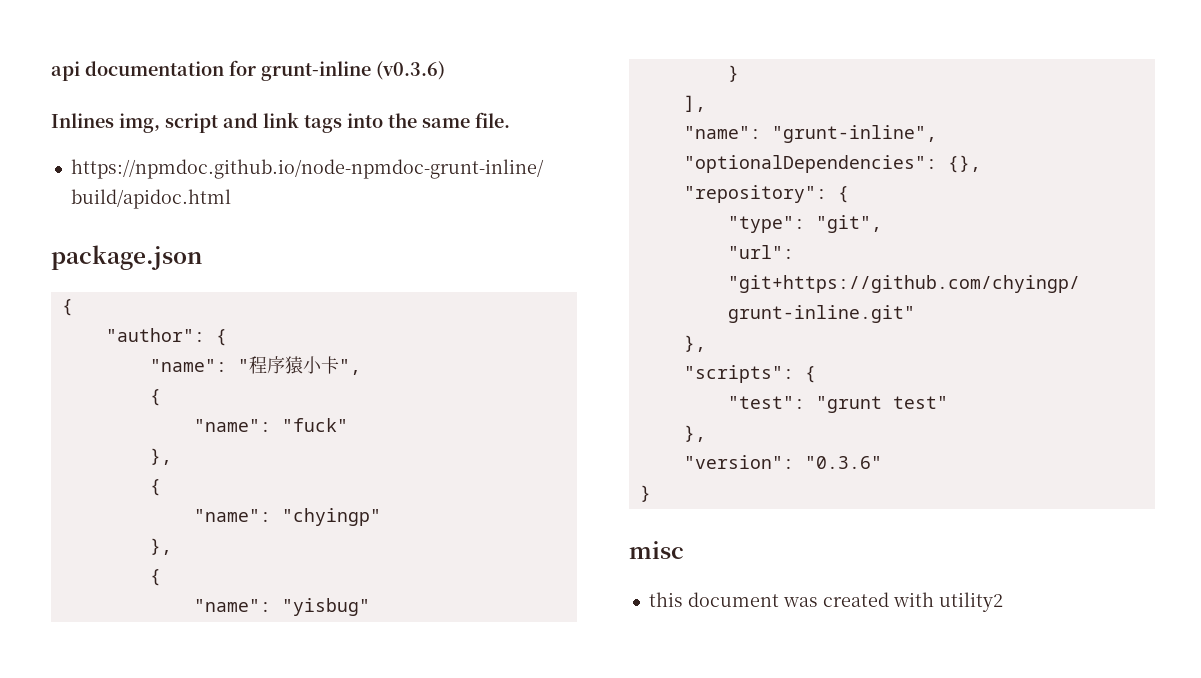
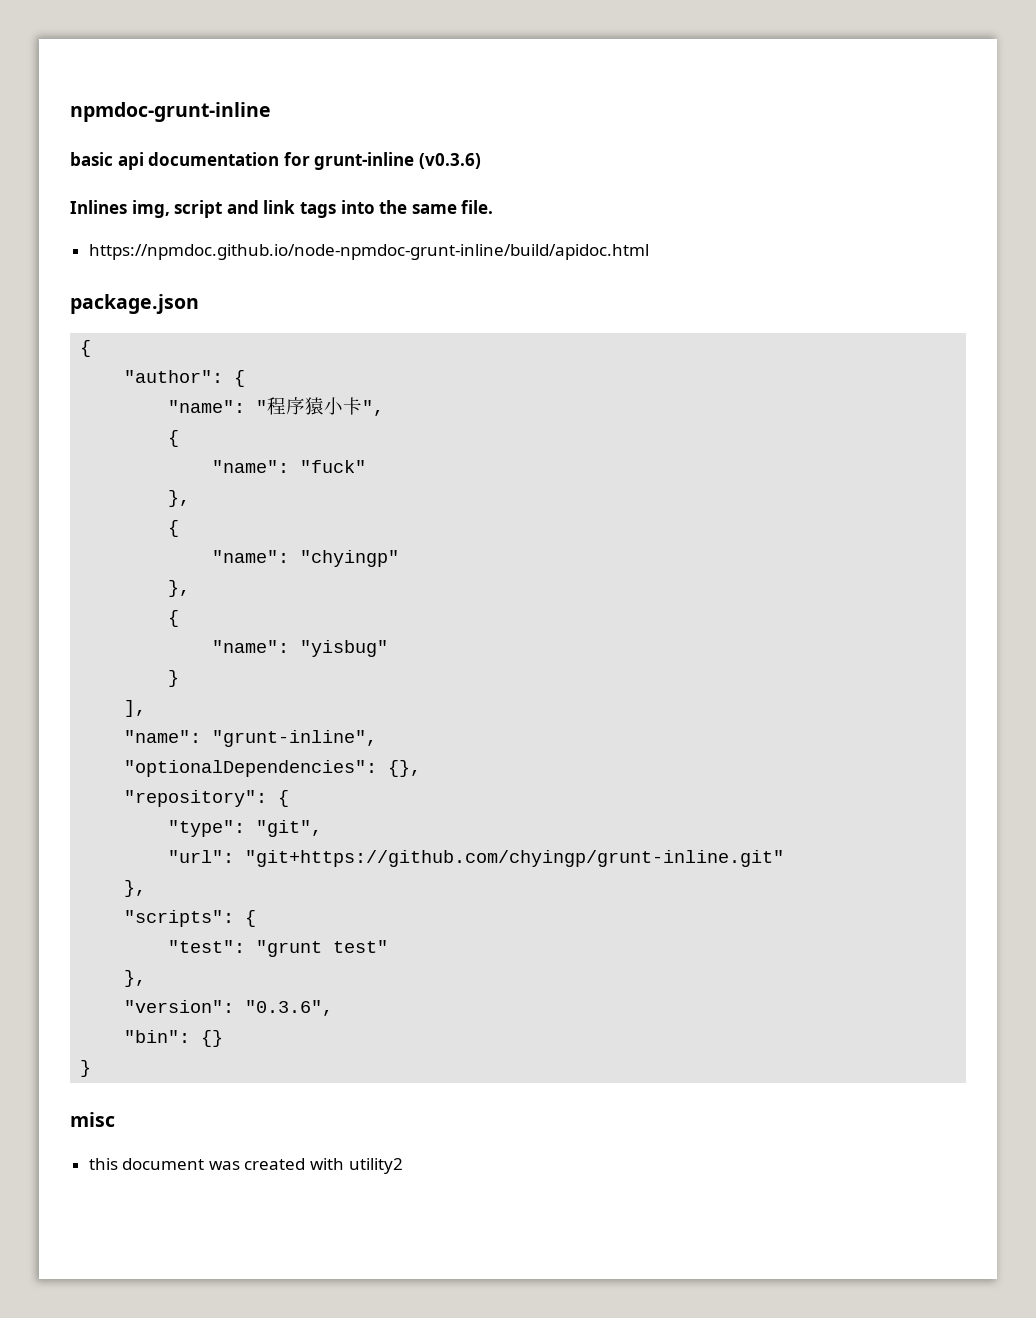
(51, 71) none -> [70,102,271,122] [70,152,113,166] npmdoc-grunt-inline // basic
[804,456,882,469] "0.3.6" -> [245,1000,334,1016] [124,1030,224,1047] "0.3.6", // "bin": {}

